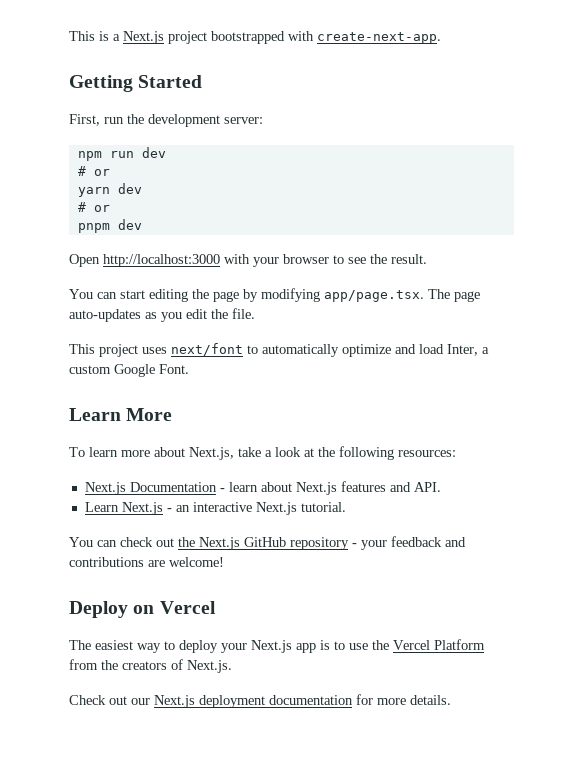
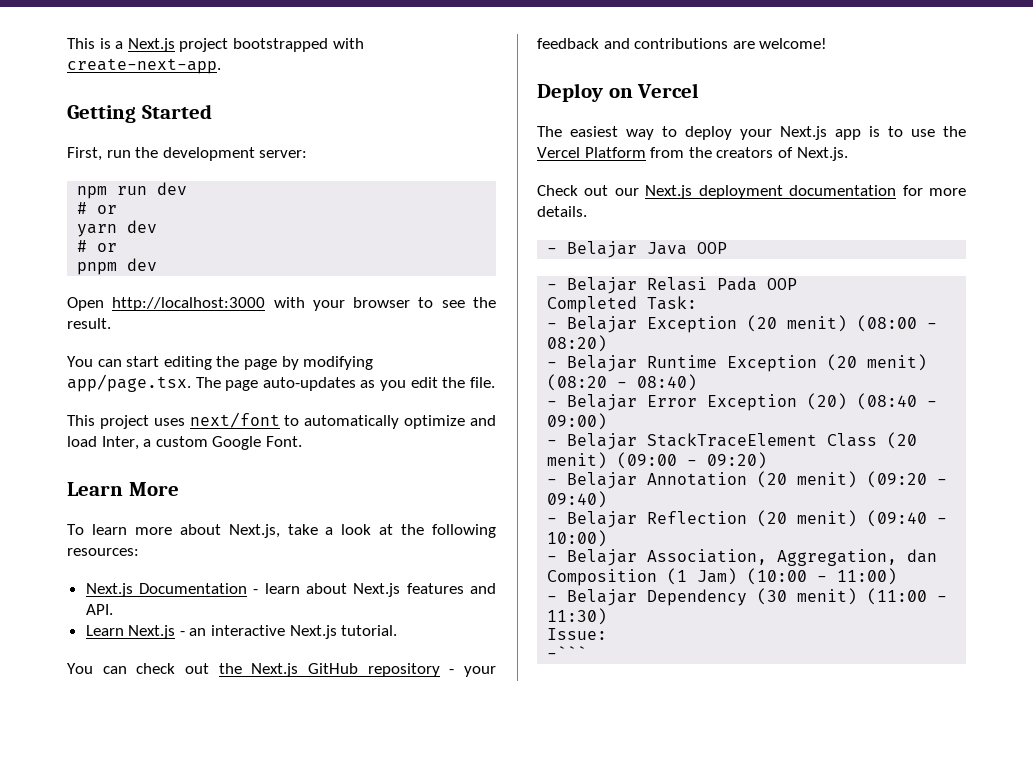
(451, 700) none -> [547,241,728,258] [547,277,798,294] [547,296,698,313] [547,315,938,333] [547,335,608,352] [547,354,928,372] [547,374,698,391] [547,393,938,411] [547,413,608,430] [547,432,918,450] [547,452,768,469] [547,471,948,489] [547,491,608,508] [547,510,948,528] [547,530,608,547] [547,549,938,566] [547,568,898,586] [547,588,948,606] [547,608,608,625] [547,628,608,640] [547,646,588,659] // - Belajar Java OOP // - Belajar Relasi Pada OOP // Completed Task: // - Belajar Exception (20 menit) (08:00 - 08:20) // - Belajar Runtime Exception (20 menit) (08:20 - 08:40) // - Belajar Error Exception (20) (08:40 - 09:00) // - Belajar StackTraceElement Class (20 menit) (09:00 - 09:20) // - Belajar Annotation (20 menit) (09:20 - 09:40) // - Belajar Reflection (20 menit) (09:40 - 10:00) // - Belajar Association, Aggregation, dan Composition (1 Jam) (10:00 - 11:00) // - Belajar Dependency (30 menit) (11:00 - 11:30) // Issue: // -```

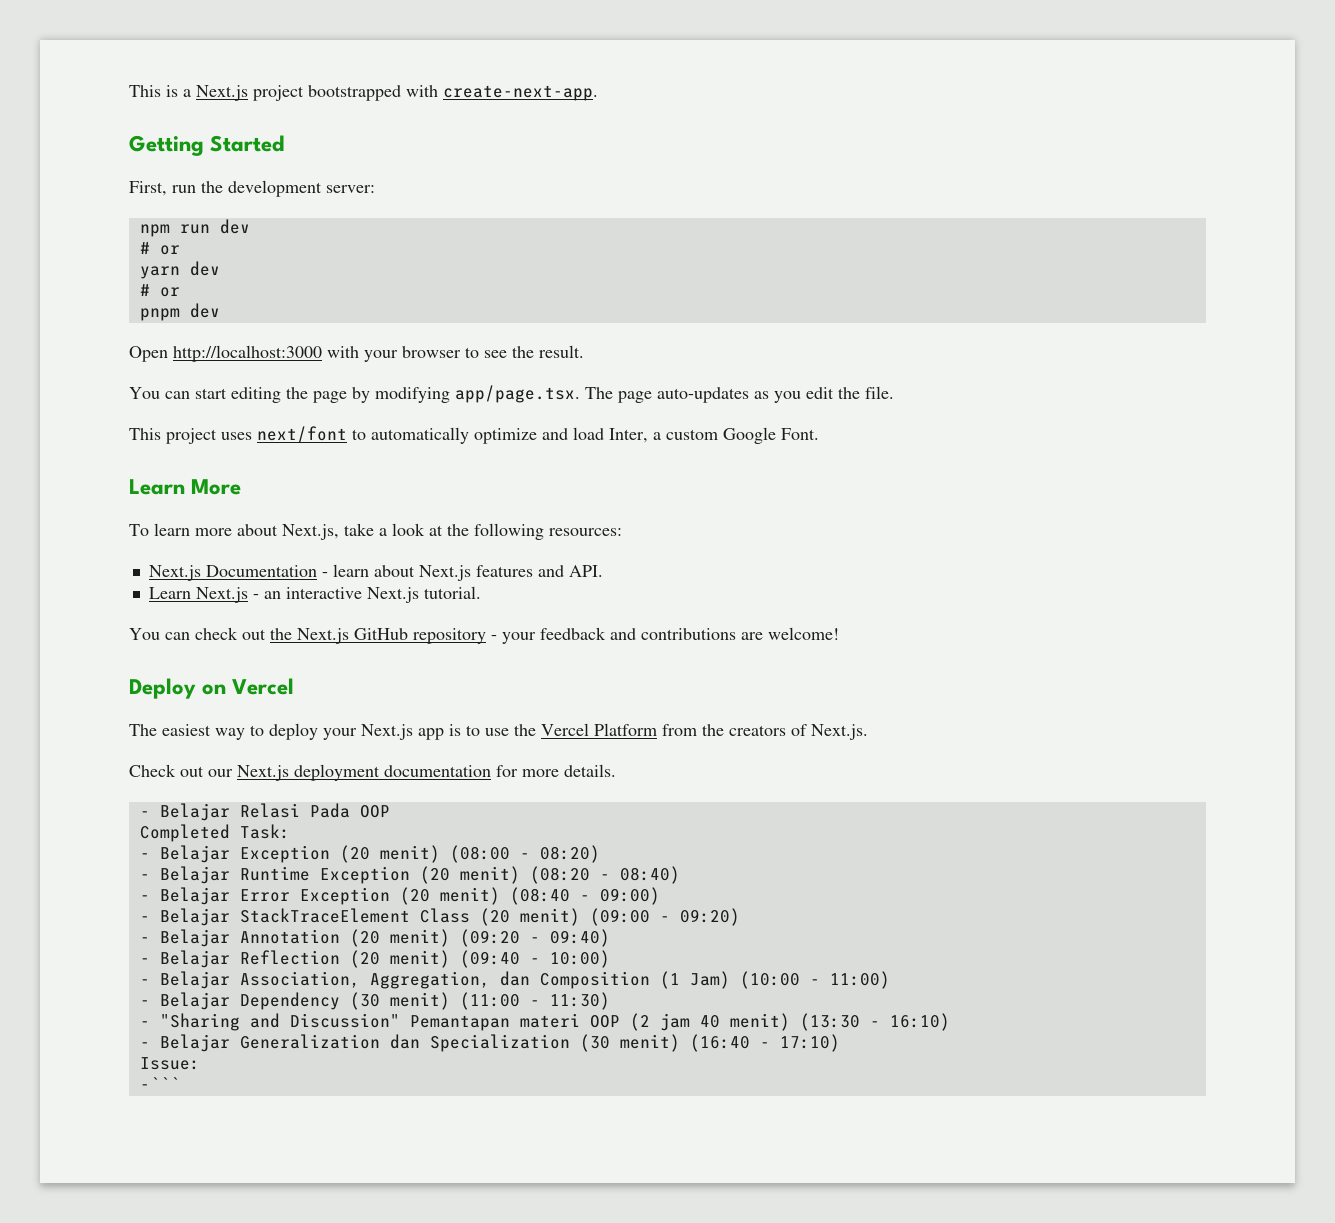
[547,241,728,258] // - Belajar Java OOP -> (616, 770) none
[807,393,848,410] (20) -> [399,887,500,905] (20 menit)
(608, 616) none -> [139,1013,950,1031] [139,1034,840,1052] // - "Sharing and Discussion" Pemantapan materi OOP (2 jam 40 menit) (13:30 - 16:10) // - Belajar Generalization dan Specialization (30 menit) (16:40 - 17:10)

